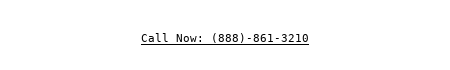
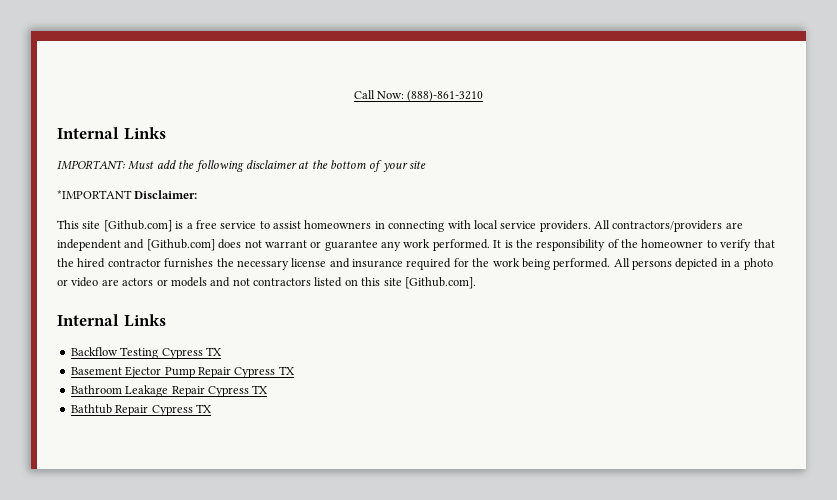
(309, 38) none -> [57,127,166,140] [57,160,427,172] [57,190,198,199] [57,220,743,232] [57,239,775,251] [57,258,773,270] [57,277,476,289] [57,314,166,327] [70,347,222,359] [70,366,295,378] [70,385,269,397] [70,404,212,416] // Internal Links // IMPORTANT: Must add the following disclaimer at the bottom of your site // *IMPORTANT Disclaimer: // This site [Github.com] is a free service to assist homeowners in connecting with local service providers. All contractors/providers are independent and [Github.com] does not warrant or guarantee any work performed. It is the responsibility of the homeowner to verify that the hired contractor furnishes the necessary license and insurance required for the work being performed. All persons depicted in a photo or video are actors or models and not contractors listed on this site [Github.com]. // Internal Links // Backflow Testing Cypress TX // Basement Ejector Pump Repair Cypress TX // Bathroom Leakage Repair Cypress TX // Bathtub Repair Cypress TX

